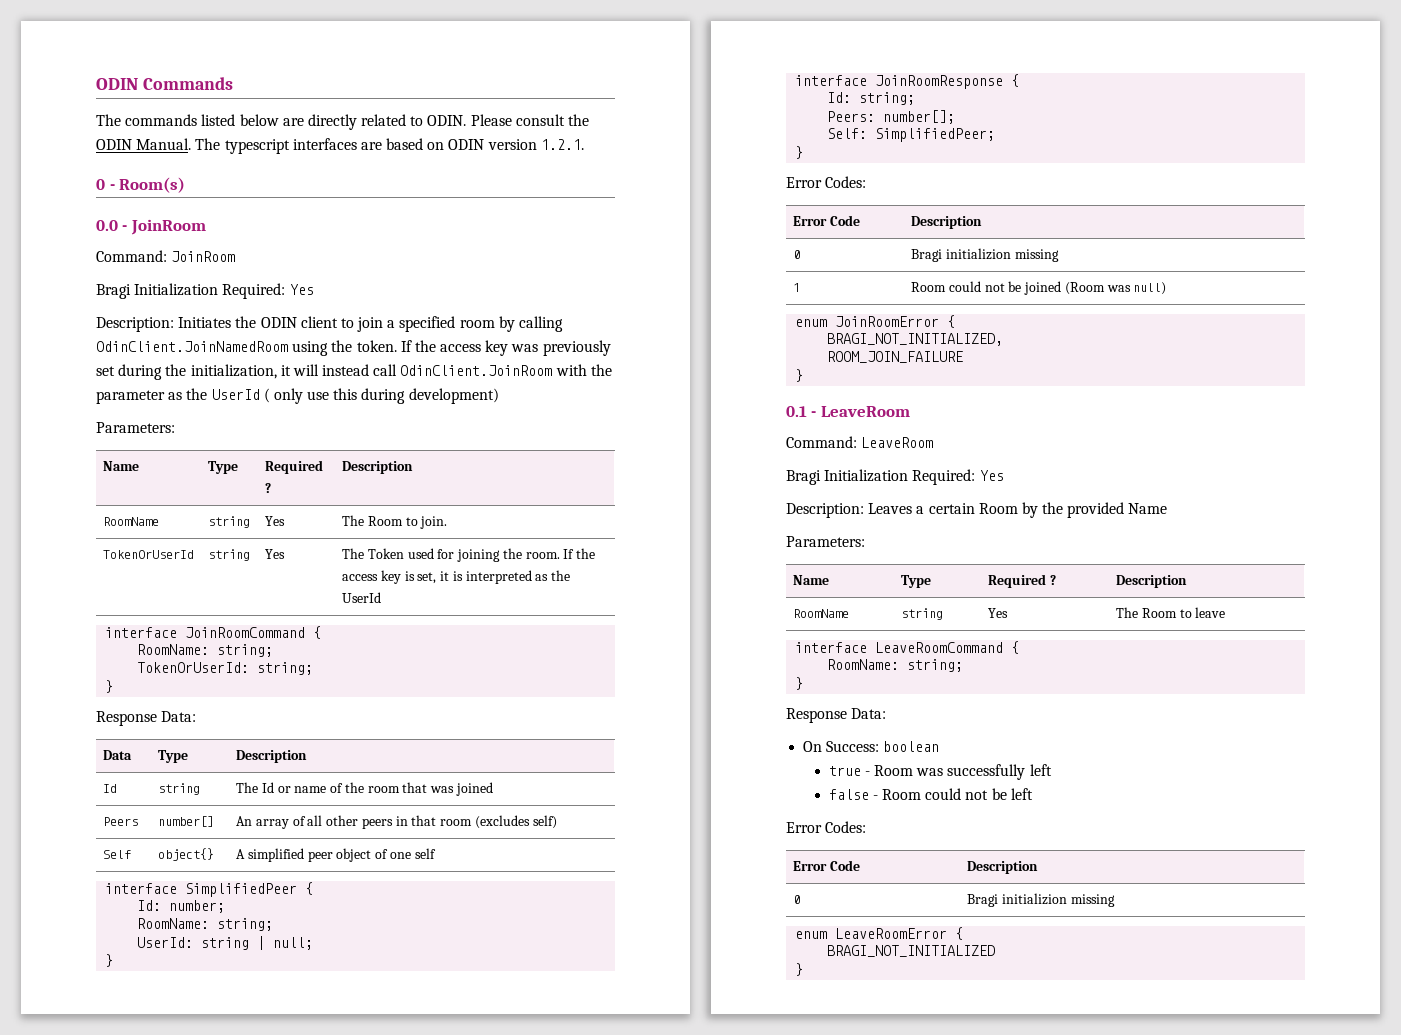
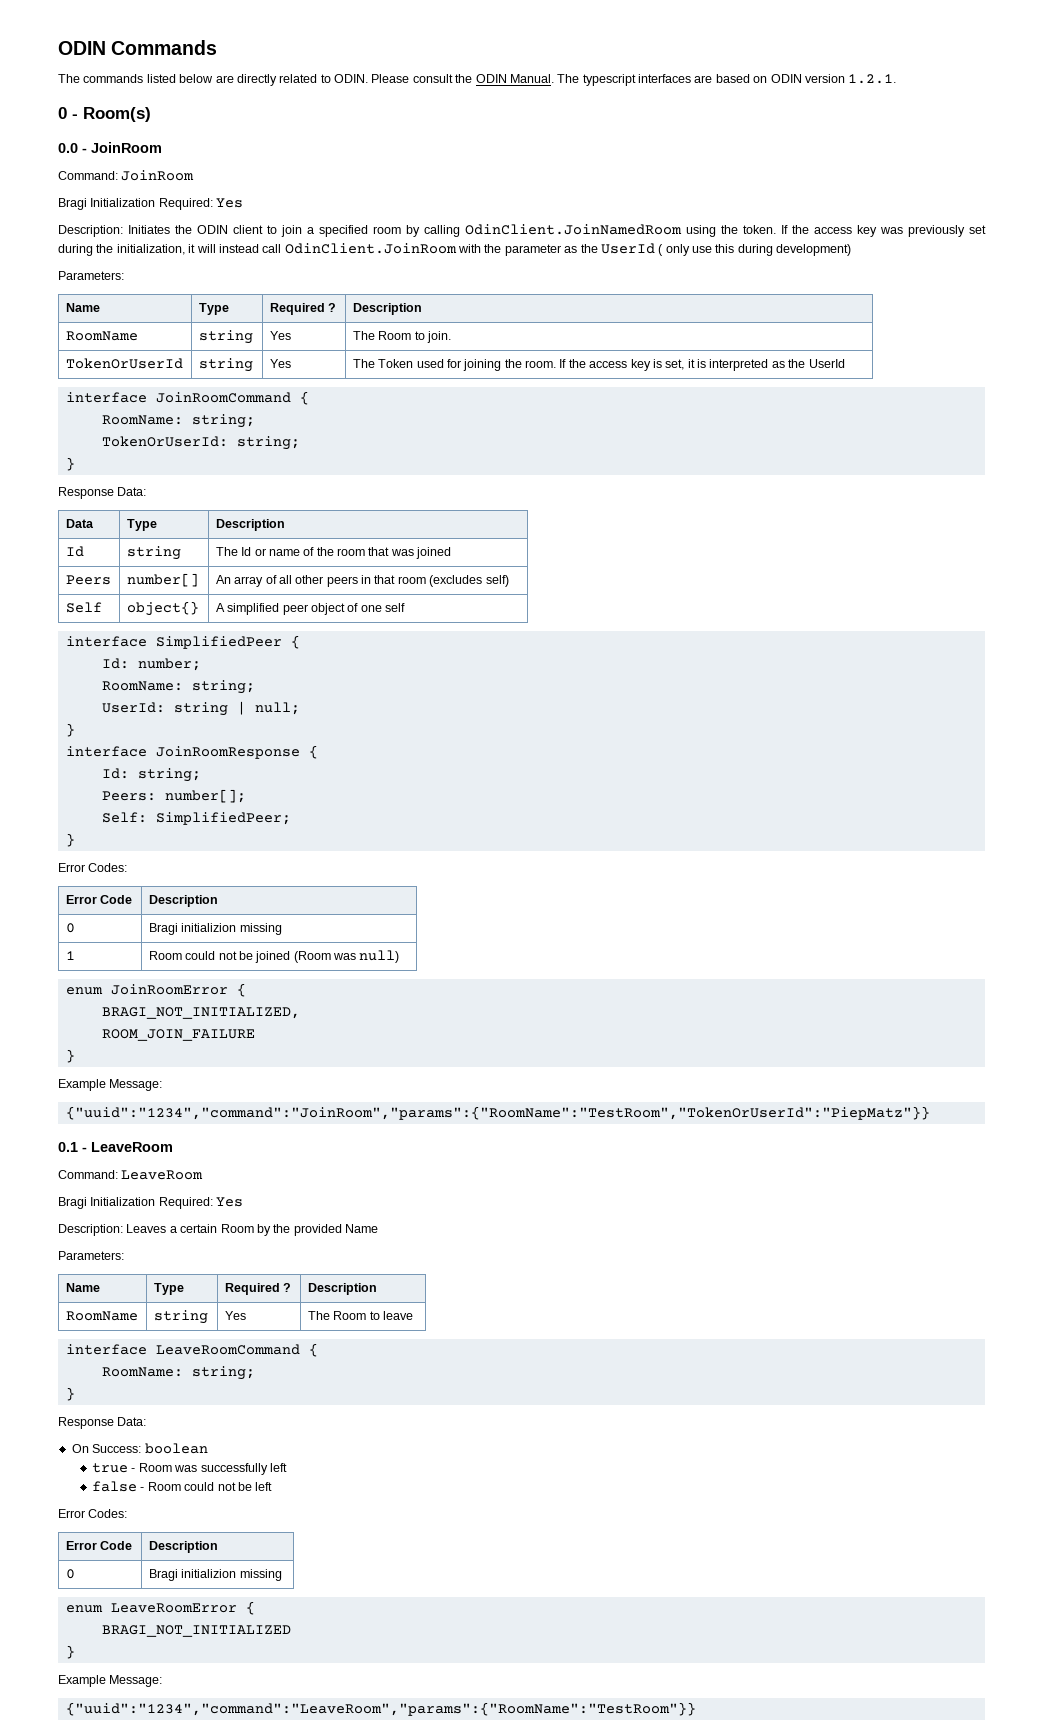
(804, 375) none -> [58,1079,163,1091] [65,1106,930,1120] // Example Message: // {"uuid":"1234","command":"JoinRoom","params":{"RoomName":"TestRoom","TokenOrUserId":"PiepMatz"}}
(804, 969) none -> [58,1675,163,1687] [65,1702,696,1716] // Example Message: // {"uuid":"1234","command":"LeaveRoom","params":{"RoomName":"TestRoom"}}

